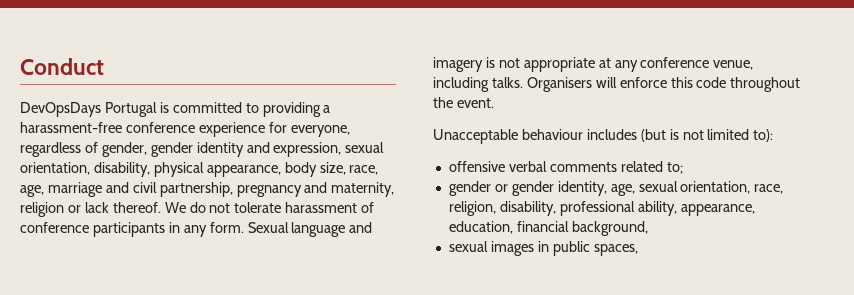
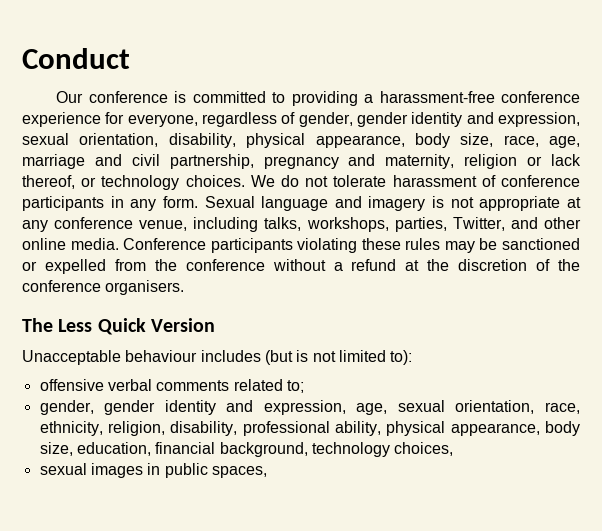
[20,102,157,117] DevOpsDays Portugal -> [56,91,168,103] Our conference
[112,202,161,213] thereof. -> [22,175,245,190] thereof, or technology choices.
[491,77,801,92] [433,97,494,108] talks. Organisers will enforce this code throughout the event. -> [264,217,581,232] [22,238,580,253] [22,259,580,274] [22,280,185,295] [22,318,215,335] talks, workshops, parties, Twitter, and other online media. Conference participants violating these rules may be sanctioned or expelled from the conference without a refund at the discretion of the conference organisers. // The Less Quick Version
[448,181,607,196] gender or gender identity, -> [39,400,346,415] gender, gender identity and expression,
(784, 189) none -> [39,421,103,436] ethnicity,
[680,204,755,216] appearance, -> [386,421,580,436] [39,442,73,456] physical appearance, body size,
(648, 228) none -> [311,442,454,457] technology choices,

